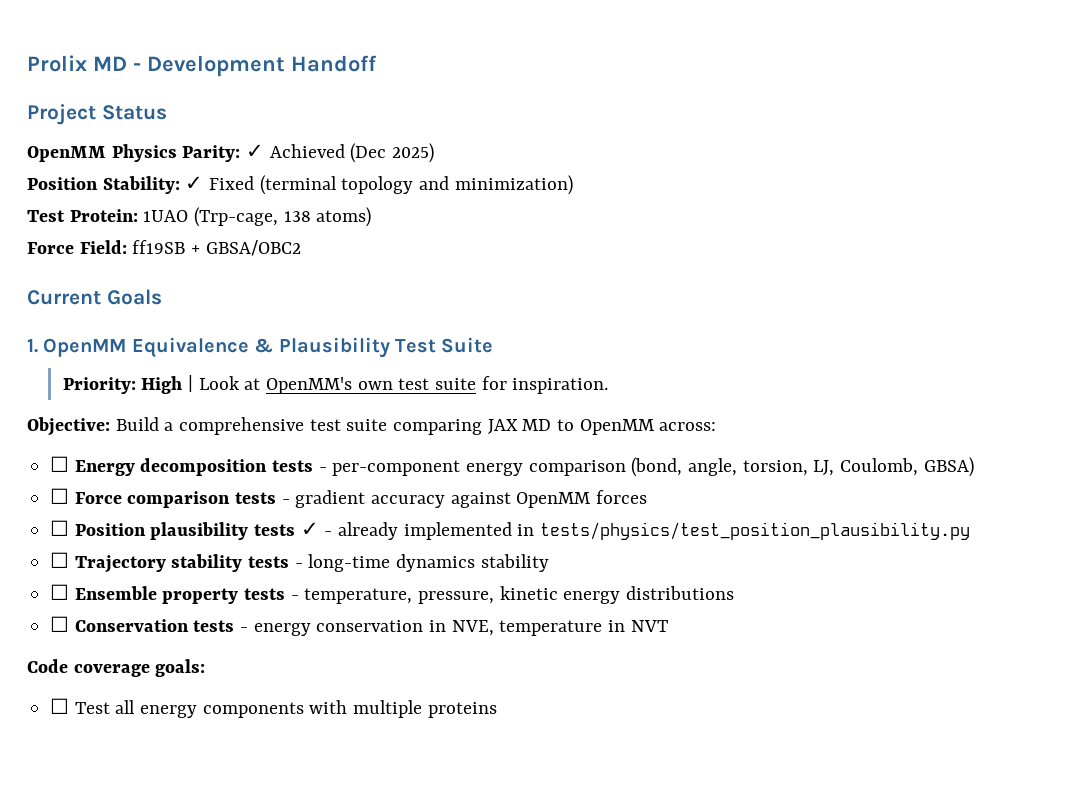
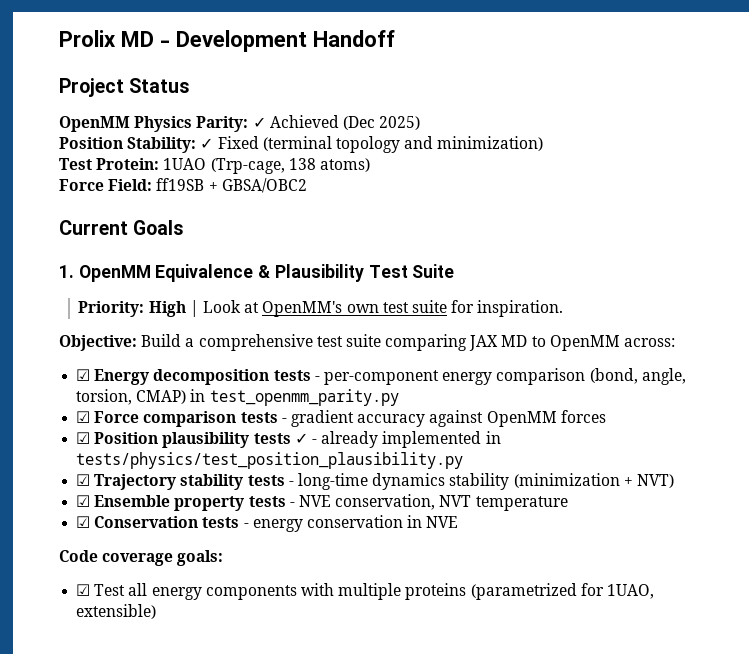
[50,456,70,472] ☐ -> [76,369,91,381] ☑
[813,457,974,477] [50,488,70,504] LJ, Coulomb, GBSA) // ☐ -> [136,389,399,406] [76,411,91,423] CMAP) in test_openmm_parity.py // ☑
[50,520,70,536] ☐ -> [76,432,91,444] ☑
[50,552,70,568] ☐ -> [76,474,91,486] ☑
[50,584,735,604] [50,616,70,632] // ☐ Ensemble property tests - temperature, pressure, kinetic energy distributions // ☐ -> [513,473,674,488] [76,494,568,511] [76,516,91,528] (minimization + NVT) // ☑ Ensemble property tests - NVE conservation, NVT temperature // ☑
[451,620,668,636] NVE, temperature in NVT -> [426,516,459,528] NVE
[50,698,70,714] ☐ -> [76,584,91,596] ☑
(497, 710) none -> [470,583,654,600] [76,604,157,619] (parametrized for 1UAO, extensible)

